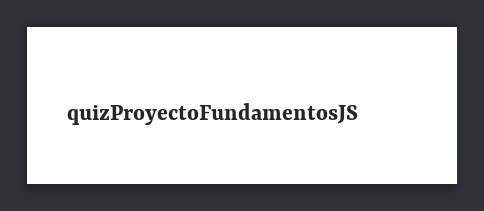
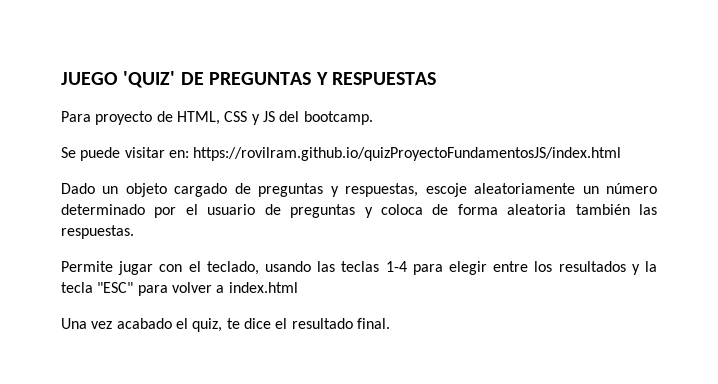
[67,103,358,125] quizProyectoFundamentosJS -> [61,71,436,88] [61,111,373,125] [61,147,622,161] [61,183,657,197] [61,204,657,218] [61,225,134,239] [61,261,657,275] [61,282,298,296] [61,318,390,332] JUEGO 'QUIZ' DE PREGUNTAS Y RESPUESTAS // Para proyecto de HTML, CSS y JS del bootcamp. // Se puede visitar en: https://rovilram.github.io/quizProyectoFundamentosJS/index.html // Dado un objeto cargado de preguntas y respuestas, escoje aleatoriamente un número determinado por el usuario de preguntas y coloca de forma aleatoria también las respuestas. // Permite jugar con el teclado, usando las teclas 1-4 para elegir entre los resultados y la tecla "ESC" para volver a index.html // Una vez acabado el quiz, te dice el resultado final.

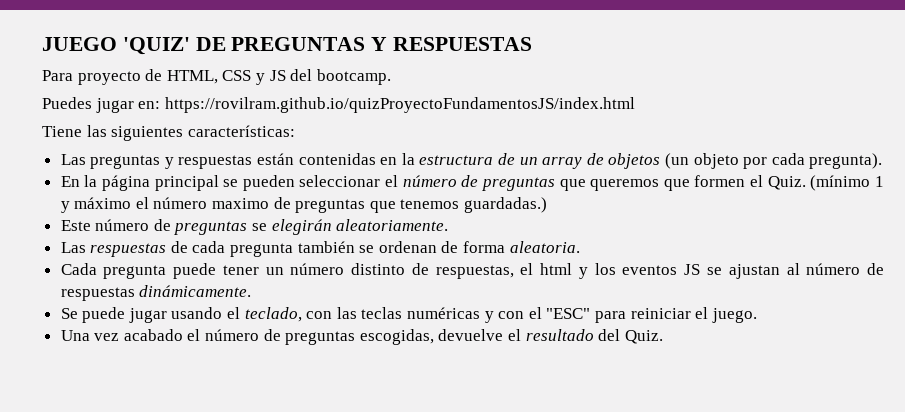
[61,147,165,161] Se puede visitar -> [42,97,134,113] Puedes jugar
[61,183,657,197] [61,204,657,218] [61,225,134,239] [61,261,657,275] [61,282,298,296] [61,318,390,332] Dado un objeto cargado de preguntas y respuestas, escoje aleatoriamente un número determinado por el usuario de preguntas y coloca de forma aleatoria también las respuestas. // Permite jugar con el teclado, usando las teclas 1-4 para elegir entre los resultados y la tecla "ESC" para volver a index.html // Una vez acabado el quiz, te dice el resultado final. -> [42,125,295,141] [60,153,883,169] [60,175,884,191] [60,197,548,213] [60,219,449,235] [60,241,580,257] [60,263,884,279] [60,285,252,301] [60,307,757,323] [60,329,663,345] Tiene las siguientes características: // Las preguntas y respuestas están contenidas en la estructura de un array de objetos (un objeto por cada pregunta). // En la página principal se pueden seleccionar el número de preguntas que queremos que formen el Quiz. (mínimo 1 y máximo el número maximo de preguntas que tenemos guardadas.) // Este número de preguntas se elegirán aleatoriamente. // Las respuestas de cada pregunta también se ordenan de forma aleatoria. // Cada pregunta puede tener un número distinto de respuestas, el html y los eventos JS se ajustan al número de respuestas dinámicamente. // Se puede jugar usando el teclado, con las teclas numéricas y con el "ESC" para reiniciar el juego. // Una vez acabado el número de preguntas escogidas, devuelve el resultado del Quiz.

